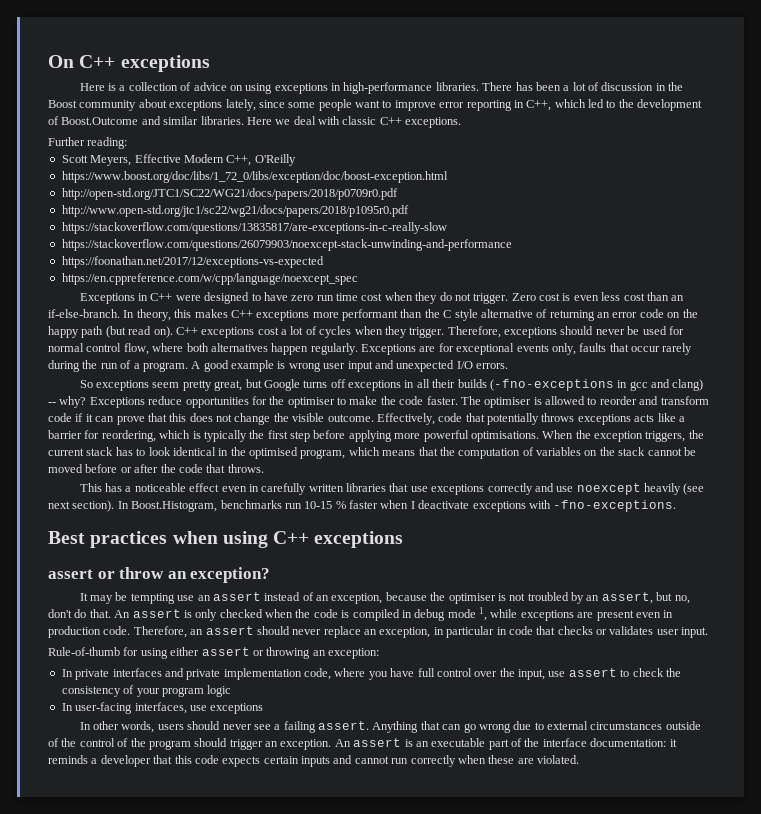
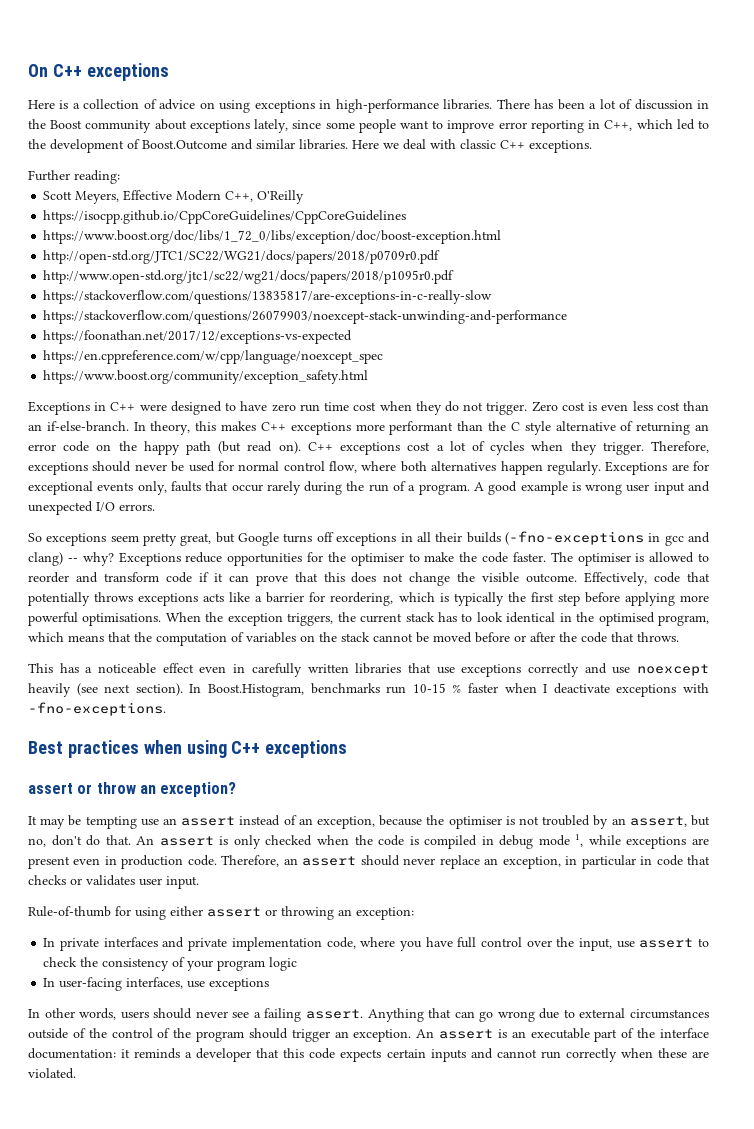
(296, 160) none -> [43,210,407,224] // https://isocpp.github.io/CppCoreGuidelines/CppCoreGuidelines
(358, 279) none -> [43,370,369,384] // https://www.boost.org/community/exception_safety.html

